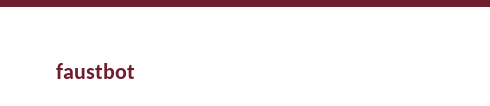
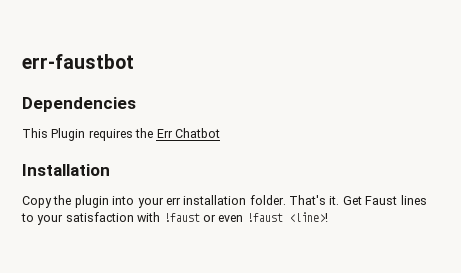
[56,63,135,79] faustbot -> [22,54,134,69] [22,97,136,112] [22,128,220,141] [22,164,110,176] [22,195,427,208] [21,212,328,225] err-faustbot // Dependencies // This Plugin requires the Err Chatbot // Installation // Copy the plugin into your err installation folder. That's it. Get Faust lines to your satisfaction with !faust or even !faust <line>!

